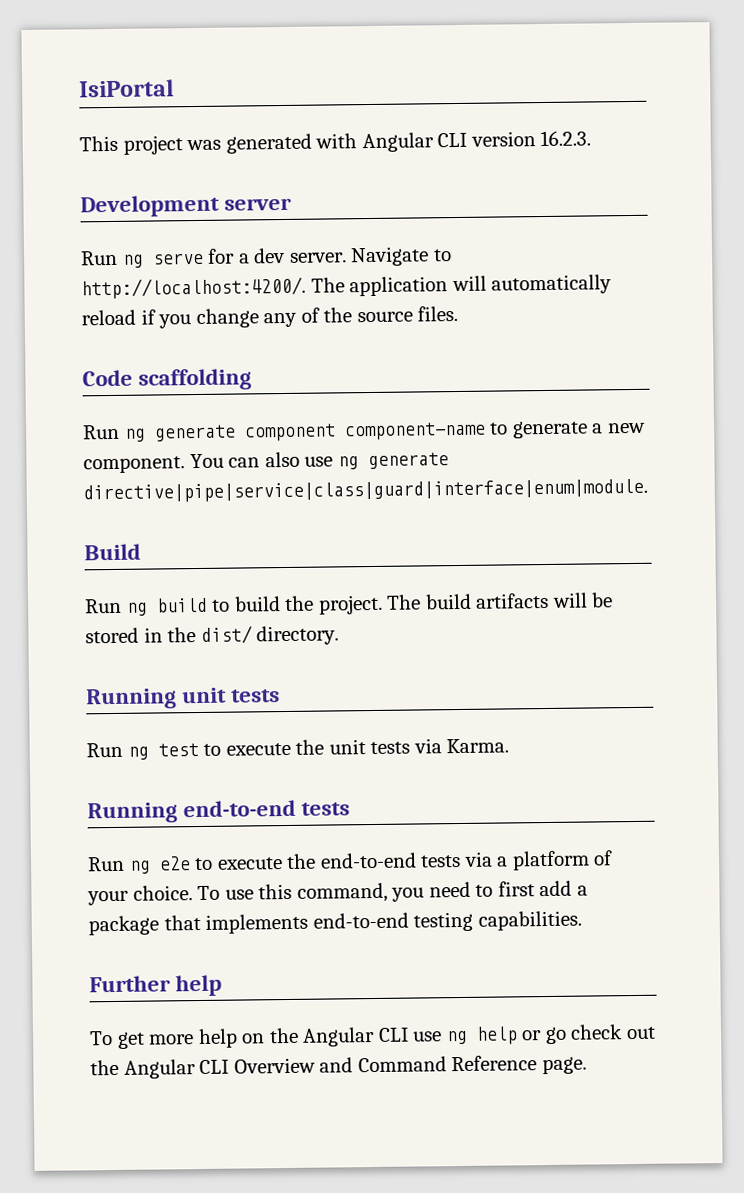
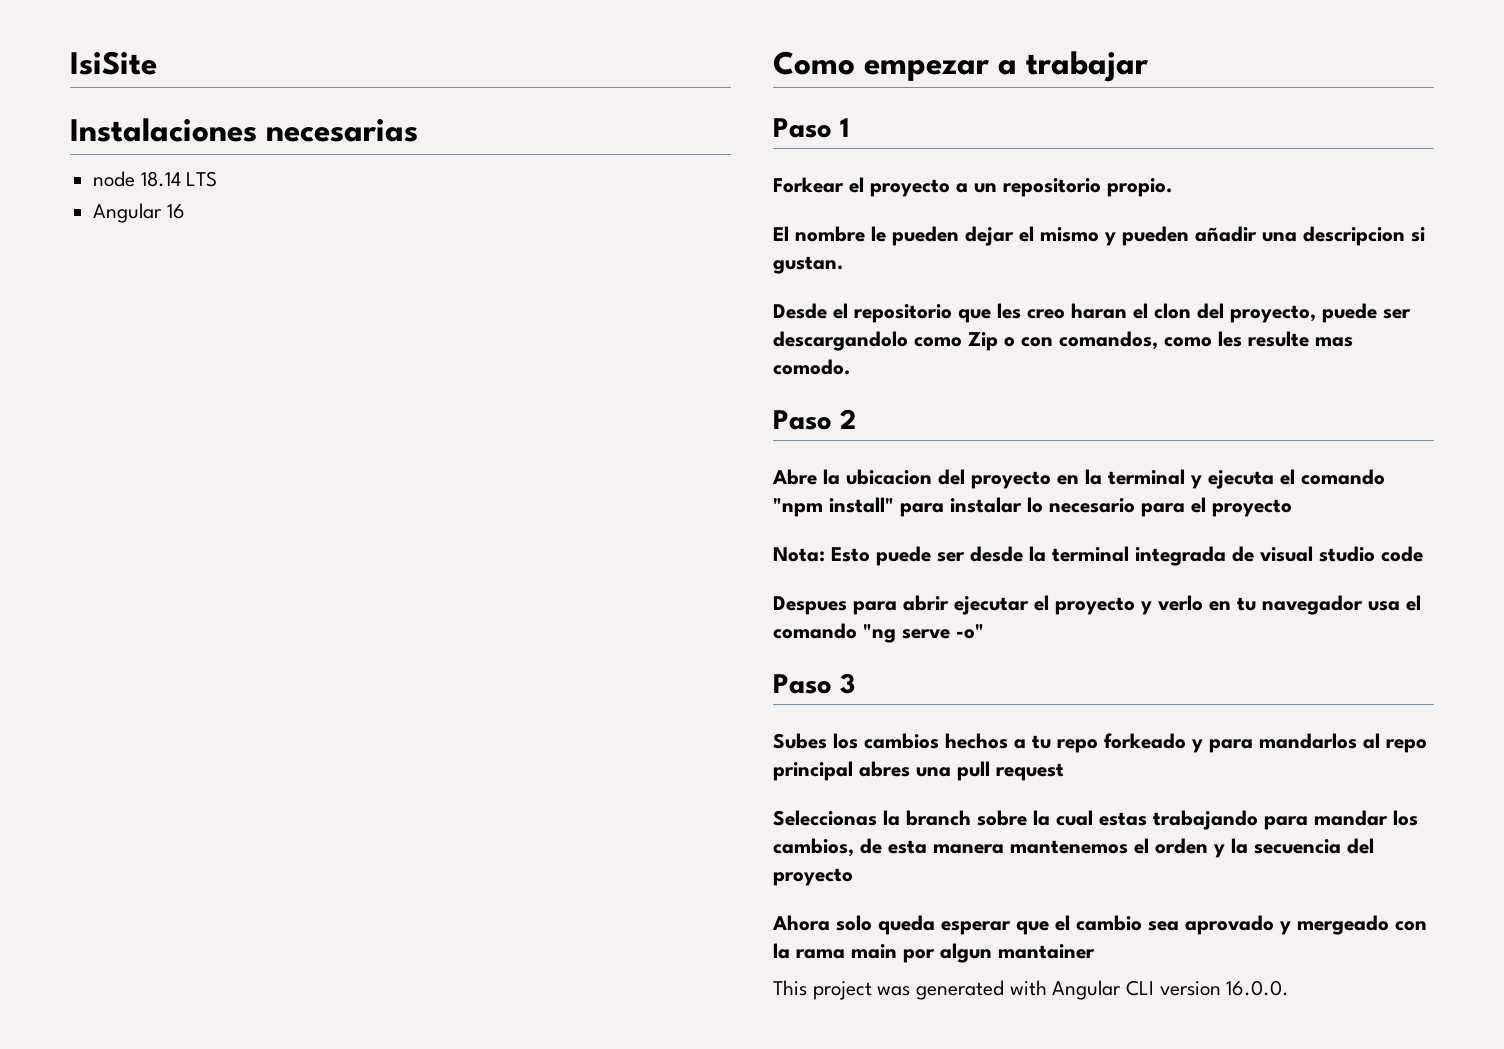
[79,79,174,98] IsiPortal -> [70,51,157,75] [70,118,418,142] [93,171,218,187] [93,203,185,223] [773,51,1149,82] [773,118,849,138] [773,177,1172,197] [773,226,1425,246] [773,256,843,274] [773,303,1411,323] [773,331,1353,351] [773,359,850,375] [773,409,856,430] [772,469,1385,489] [773,497,1292,517] [773,546,1423,566] [773,595,1421,615] [773,623,984,643] [773,673,855,694] [773,733,1427,753] [773,761,1064,781] [773,810,1418,830] [773,838,1374,858] [773,868,853,886] [772,915,1427,935] [773,943,1095,963] IsiSite // Instalaciones necesarias // node 18.14 LTS // Angular 16 // Como empezar a trabajar // Paso 1 // Forkear el proyecto a un repositorio propio. // El nombre le pueden dejar el mismo y pueden añadir una descripcion si gustan. // Desde el repositorio que les creo haran el clon del proyecto, puede ser descargandolo como Zip o con comandos, como les resulte mas comodo. // Paso 2 // Abre la ubicacion del proyecto en la terminal y ejecuta el comando "npm install" para instalar lo necesario para el proyecto // Nota: Esto puede ser desde la terminal integrada de visual studio code // Despues para abrir ejecutar el proyecto y verlo en tu navegador usa el comando "ng serve -o" // Paso 3 // Subes los cambios hechos a tu repo forkeado y para mandarlos al repo principal abres una pull request // Seleccionas la branch sobre la cual estas trabajando para mandar los cambios, de esta manera mantenemos el orden y la secuencia del proyecto // Ahora solo queda esperar que el cambio sea aprovado y mergeado con la rama main por algun mantainer
[540,130,592,147] [80,194,293,218] [81,246,452,268] [81,274,613,300] [81,305,459,329] [82,368,253,391] [83,420,646,442] [83,451,449,474] [83,478,648,504] [84,543,141,561] [85,592,614,616] [85,625,340,646] [86,687,281,710] [86,738,510,760] [87,799,351,824] [87,850,614,874] [87,880,588,906] [88,910,582,936] [89,974,223,997] [89,1024,656,1049] [90,1055,587,1079] 16.2.3. // Development server // Run ng serve for a dev server. Navigate to http://localhost:4200/. The application will automatically reload if you change any of the source files. // Code scaffolding // Run ng generate component component-name to generate a new component. You can also use ng generate directive|pipe|service|class|guard|interface|enum|module. // Build // Run ng build to build the project. The build artifacts will be stored in the dist/ directory. // Running unit tests // Run ng test to execute the unit tests via Karma. // Running end-to-end tests // Run ng e2e to execute the end-to-end tests via a platform of your choice. To use this command, you need to first add a package that implements end-to-end testing capabilities. // Further help // To get more help on the Angular CLI use ng help or go check out the Angular CLI Overview and Command Reference page. -> [1226,980,1290,996] 16.0.0.

